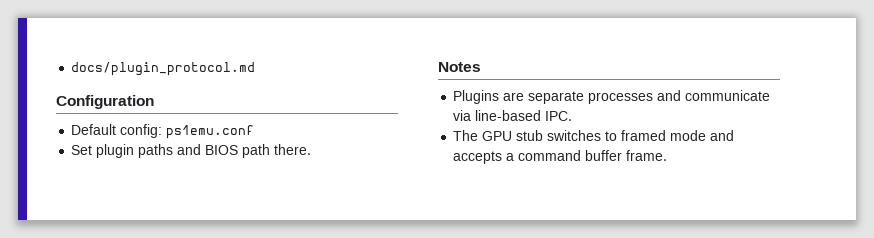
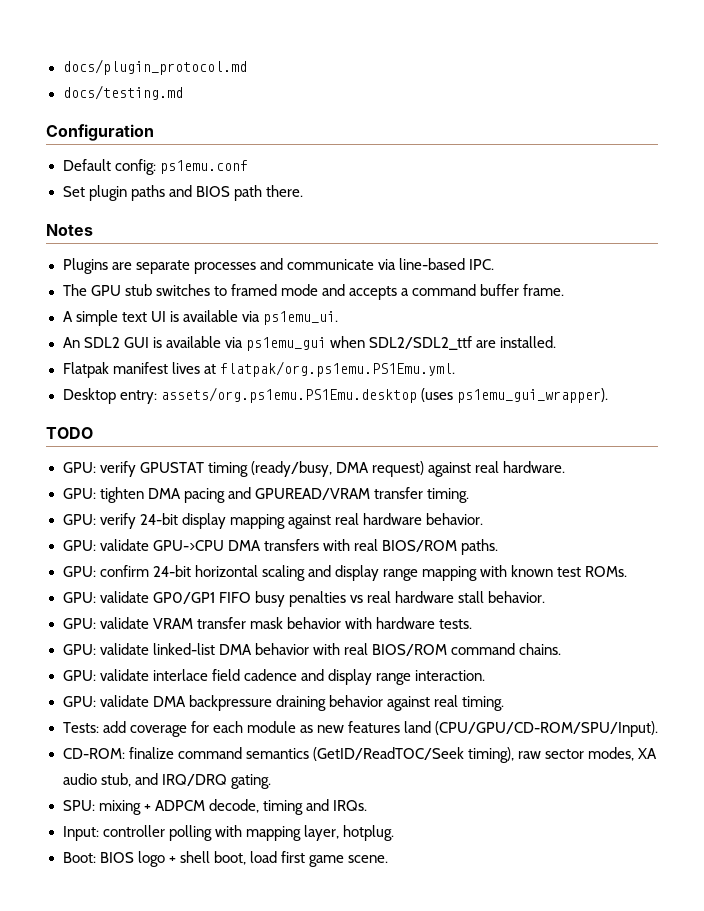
(256, 69) none -> [62,85,183,100] // docs/testing.md
(668, 155) none -> [62,310,338,326] [62,336,556,351] [62,361,455,378] [62,387,608,404] [46,427,93,439] [62,461,565,477] [62,487,469,503] [62,513,483,529] [62,539,498,555] [62,565,628,581] [62,591,545,607] [62,617,472,629] [62,643,561,656] [62,669,485,685] [62,695,504,711] [62,721,659,737] [62,747,657,763] [62,773,271,789] [62,799,367,815] [62,825,394,841] [62,851,388,867] // A simple text UI is available via ps1emu_ui. // An SDL2 GUI is available via ps1emu_gui when SDL2/SDL2_ttf are installed. // Flatpak manifest lives at flatpak/org.ps1emu.PS1Emu.yml. // Desktop entry: assets/org.ps1emu.PS1Emu.desktop (uses ps1emu_gui_wrapper). // TODO // GPU: verify GPUSTAT timing (ready/busy, DMA request) against real hardware. // GPU: tighten DMA pacing and GPUREAD/VRAM transfer timing. // GPU: verify 24-bit display mapping against real hardware behavior. // GPU: validate GPU->CPU DMA transfers with real BIOS/ROM paths. // GPU: confirm 24-bit horizontal scaling and display range mapping with known test ROMs. // GPU: validate GP0/GP1 FIFO busy penalties vs real hardware stall behavior. // GPU: validate VRAM transfer mask behavior with hardware tests. // GPU: validate linked-list DMA behavior with real BIOS/ROM command chains. // GPU: validate interlace field cadence and display range interaction. // GPU: validate DMA backpressure draining behavior against real timing. // Tests: add coverage for each module as new features land (CPU/GPU/CD-ROM/SPU/Input). // CD-ROM: finalize command semantics (GetID/ReadTOC/Seek timing), raw sector modes, XA audio stub, and IRQ/DRQ gating. // SPU: mixing + ADPCM decode, timing and IRQs. // Input: controller polling with mapping layer, hotplug. // Boot: BIOS logo + shell boot, load first game scene.

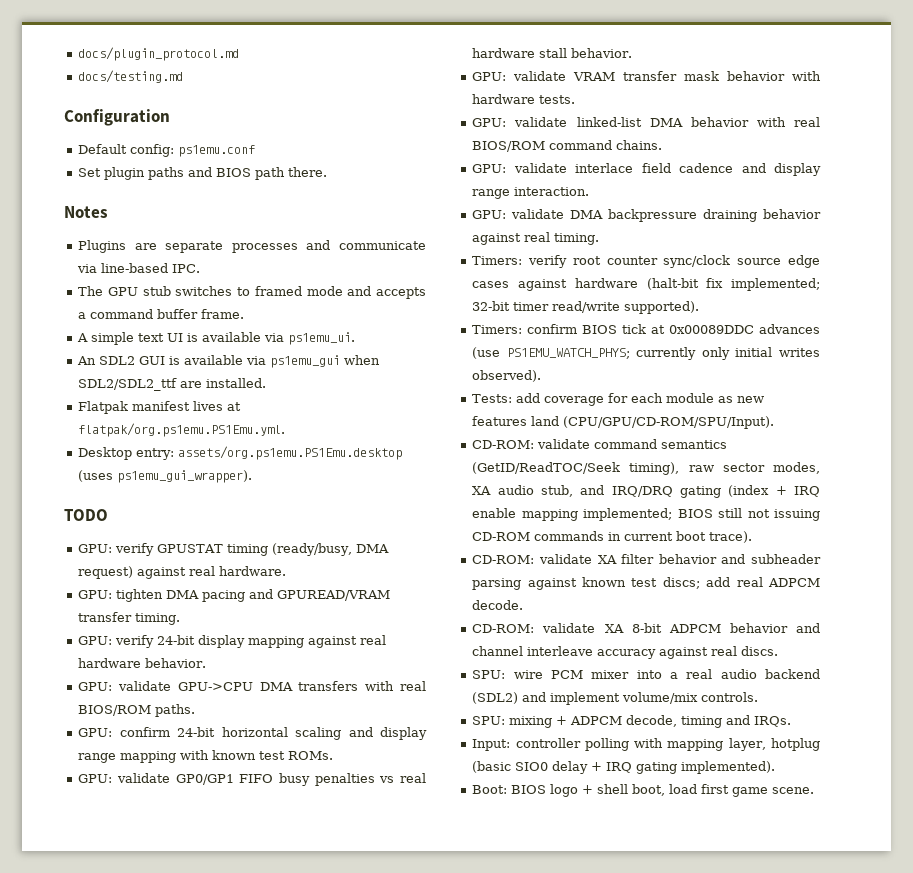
(504, 703) none -> [472,255,820,268] [472,278,820,291] [472,301,700,314] [472,324,820,334] [472,347,820,360] [472,370,542,382] // Timers: verify root counter sync/clock source edge cases against hardware (halt-bit fix implemented; 32-bit timer read/write supported). // Timers: confirm BIOS tick at 0x00089DDC advances (use PS1EMU_WATCH_PHYS; currently only initial writes observed).
[128,747,174,759] finalize -> [537,439,591,449] validate
[230,774,271,789] gating. -> [679,485,820,498] [472,508,820,521] [472,531,753,543] [472,554,821,564] [472,577,820,590] [472,600,524,610] [472,623,820,633] [472,646,779,659] [472,669,820,679] [472,692,759,705] gating (index + IRQ enable mapping implemented; BIOS still not issuing CD-ROM commands in current boot trace). // CD-ROM: validate XA filter behavior and subheader parsing against known test discs; add real ADPCM decode. // CD-ROM: validate XA 8-bit ADPCM behavior and channel interleave accuracy against real discs. // SPU: wire PCM mixer into a real audio backend (SDL2) and implement volume/mix controls.
[342,825,394,841] hotplug. -> [771,738,820,751] [472,761,776,774] hotplug (basic SIO0 delay + IRQ gating implemented).

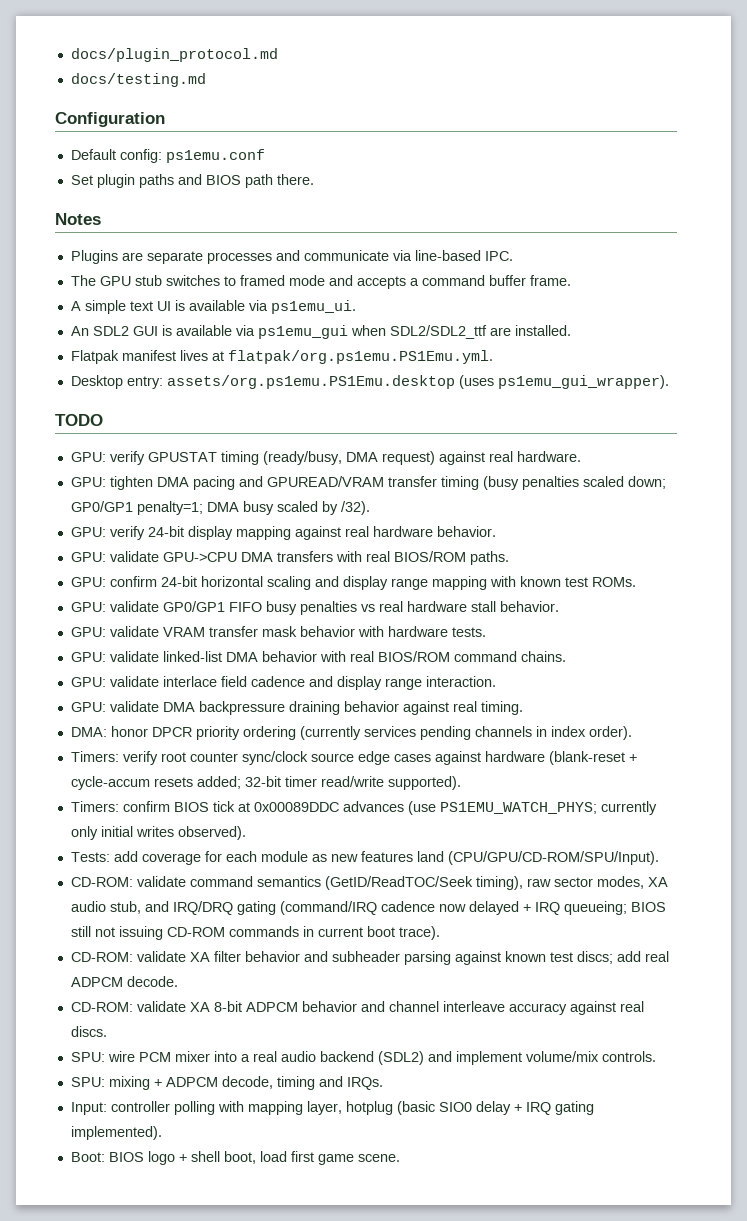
[135,613,181,625] timing. -> [440,476,666,490] [70,501,370,515] timing (busy penalties scaled down; GP0/GP1 penalty=1; DMA busy scaled by /32).
(600, 239) none -> [70,726,632,740] // DMA: honor DPCR priority ordering (currently services pending channels in index order).
[646,278,820,291] (halt-bit fix implemented; -> [548,751,637,765] [70,776,241,790] (blank-reset + cycle-accum resets added;
[728,485,820,497] [472,508,673,521] (index + IRQ enable mapping implemented; -> [279,901,627,915] (command/IRQ cadence now delayed + IRQ queueing;

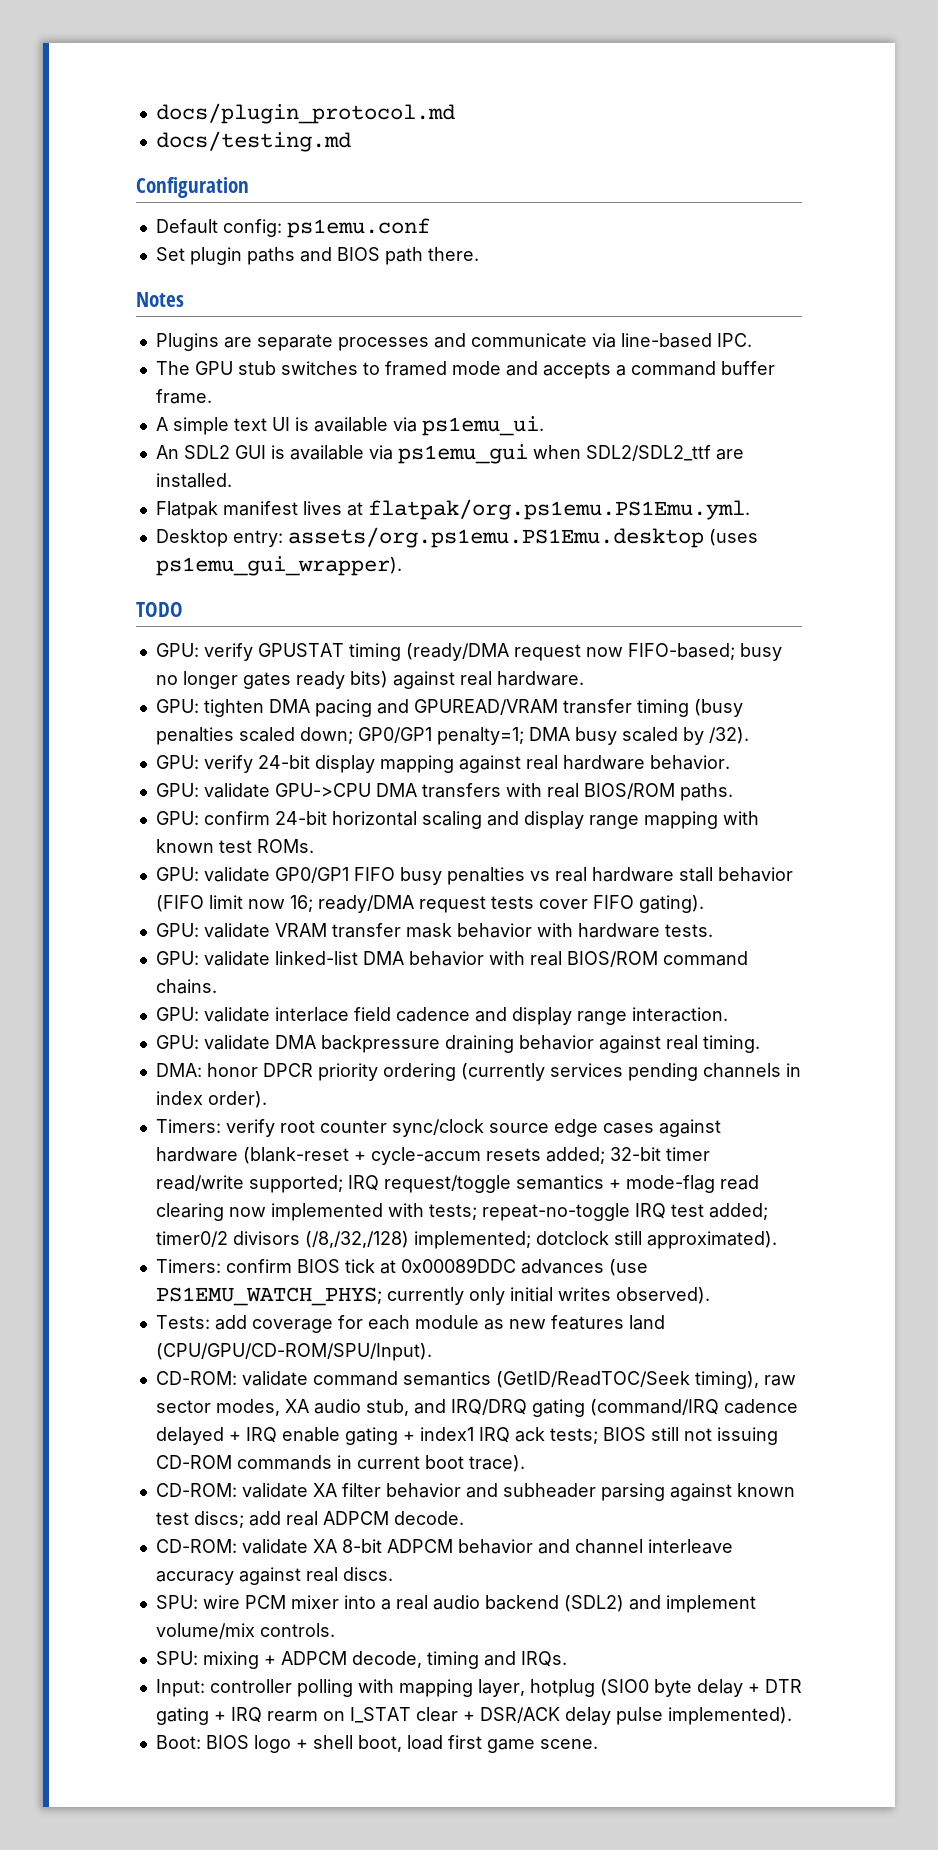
[262,451,435,465] (ready/busy, DMA request) -> [405,643,782,661] [155,671,388,689] (ready/DMA request now FIFO-based; busy no longer gates ready bits)
[499,601,559,612] behavior. -> [717,867,793,882] [155,895,704,913] behavior (FIFO limit now 16; ready/DMA request tests cover FIFO gating).
[387,776,461,790] supported). -> [248,1175,759,1193] [155,1203,768,1221] [155,1231,777,1249] supported; IRQ request/toggle semantics + mode-flag read clearing now implemented with tests; repeat-no-toggle IRQ test added; timer0/2 divisors (/8,/32,/128) implemented; dotclock still approximated).
[438,904,466,912] now -> (798, 1406) none
[563,901,627,915] queueing; -> [281,1427,598,1445] enable gating + index1 IRQ ack tests;
[396,1101,594,1115] (basic SIO0 delay + IRQ gating -> [599,1679,802,1697] [155,1707,663,1725] (SIO0 byte delay + DTR gating + IRQ rearm on I_STAT clear + DSR/ACK delay pulse

